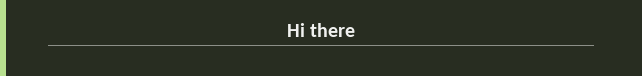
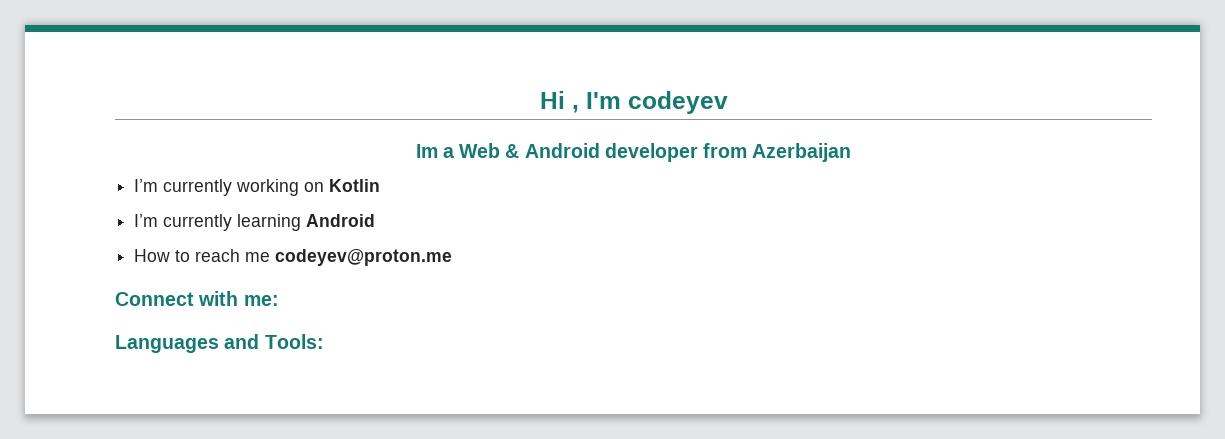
[310,23,356,37] there -> [571,91,728,114] [415,143,852,162] [134,179,381,196] [134,214,376,231] [134,249,453,266] [115,291,279,306] [115,334,324,353] , I'm codeyev // Im a Web & Android developer from Azerbaijan // I’m currently working on Kotlin // I’m currently learning Android // How to reach me codeyev@proton.me // Connect with me: // Languages and Tools:

